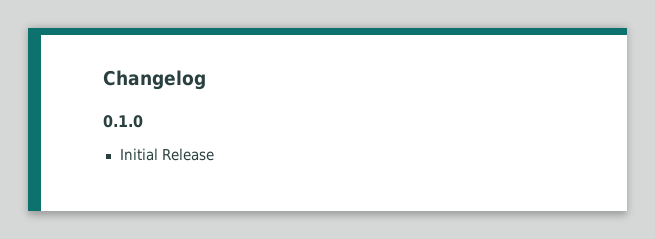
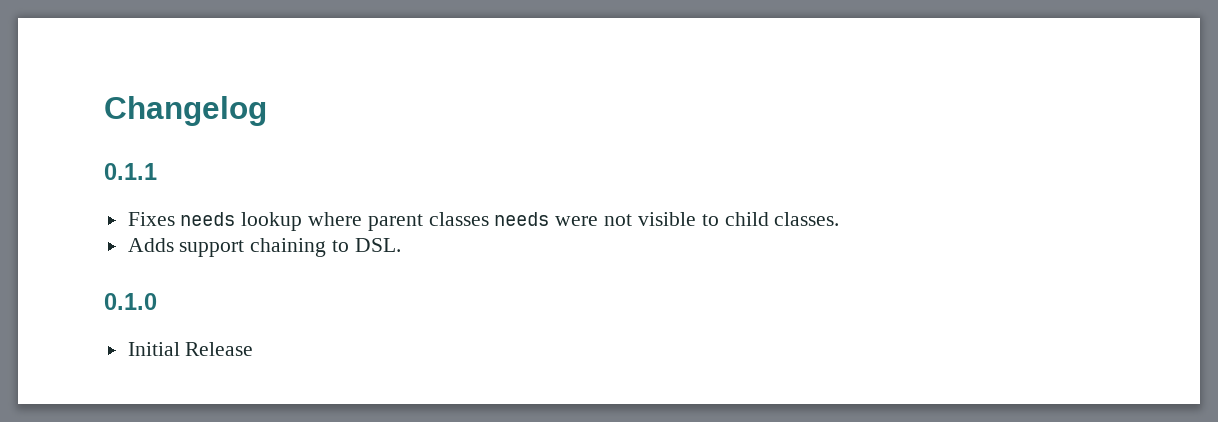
(206, 80) none -> [104,163,157,180] [127,212,840,231] [127,238,401,257] // 0.1.1 // Fixes needs lookup where parent classes needs were not visible to child classes. // Adds support chaining to DSL.

